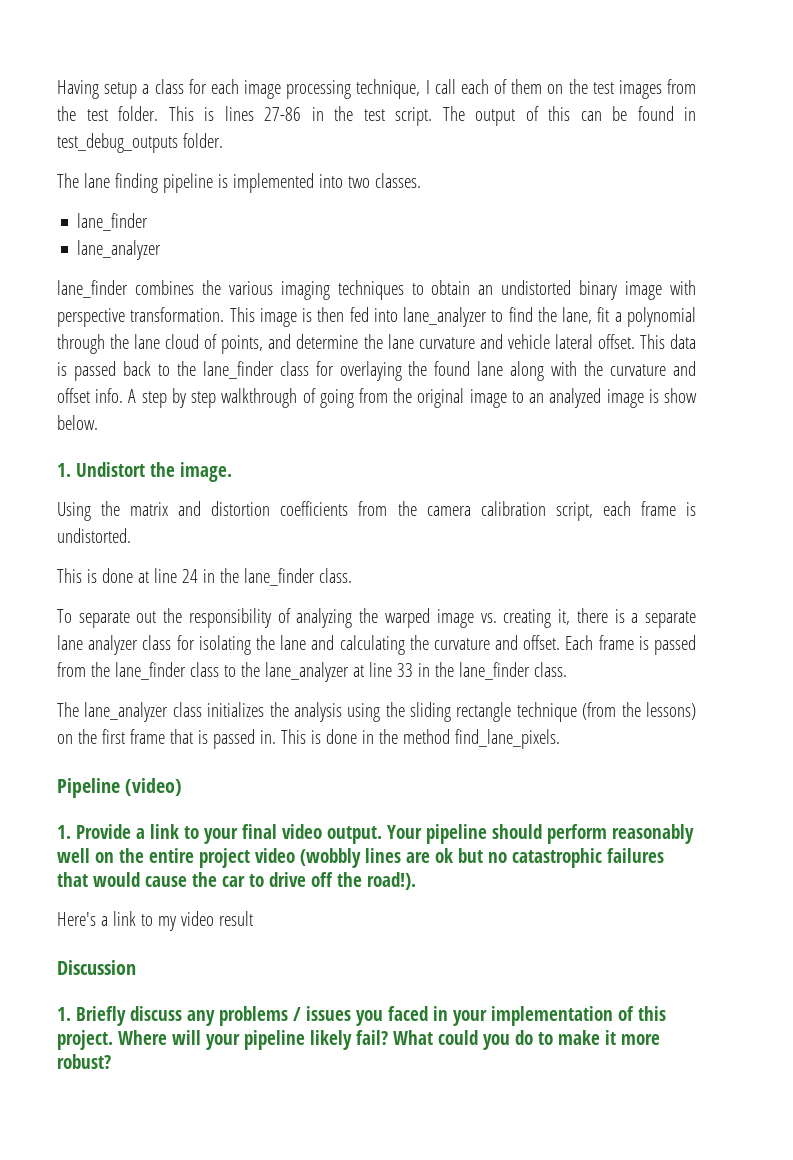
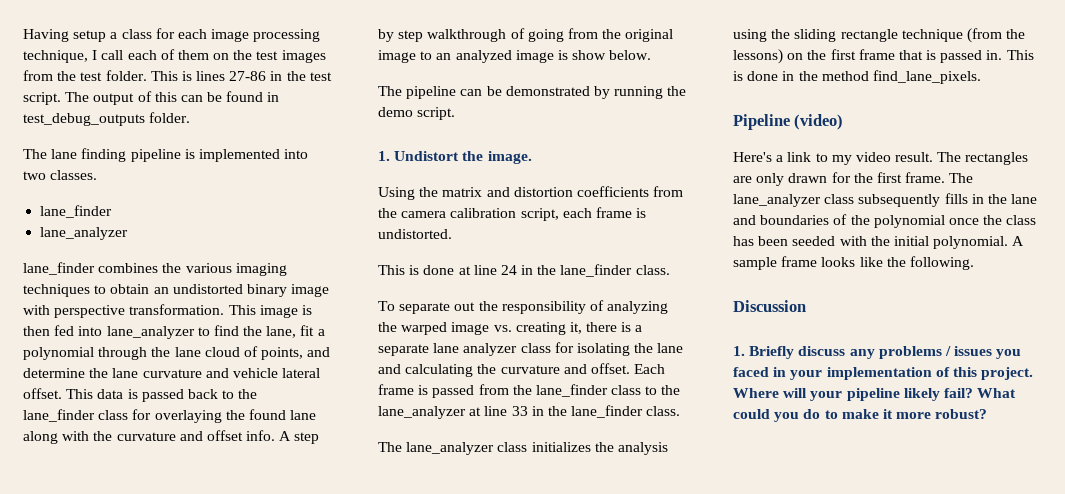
(98, 422) none -> [378,86,687,99] [378,107,456,120] // The pipeline can be demonstrated by running the demo script.
[57,824,694,844] [57,848,664,868] [57,872,416,890] // 1. Provide a link to your final video output. Your pipeline should perform reasonably well on the entire project video (wobbly lines are ok but no catastrophic failures that would cause the car to drive off the road!). -> (844, 122) none
[218,911,253,926] result -> [895,152,1029,165] [733,172,974,186] [733,193,1038,207] [733,214,1037,228] [733,236,1025,249] [733,256,974,270] result. The rectangles are only drawn for the first frame. The lane_analyzer class subsequently fills in the lane and boundaries of the polynomial once the class has been seeded with the initial polynomial. A sample frame looks like the following.

